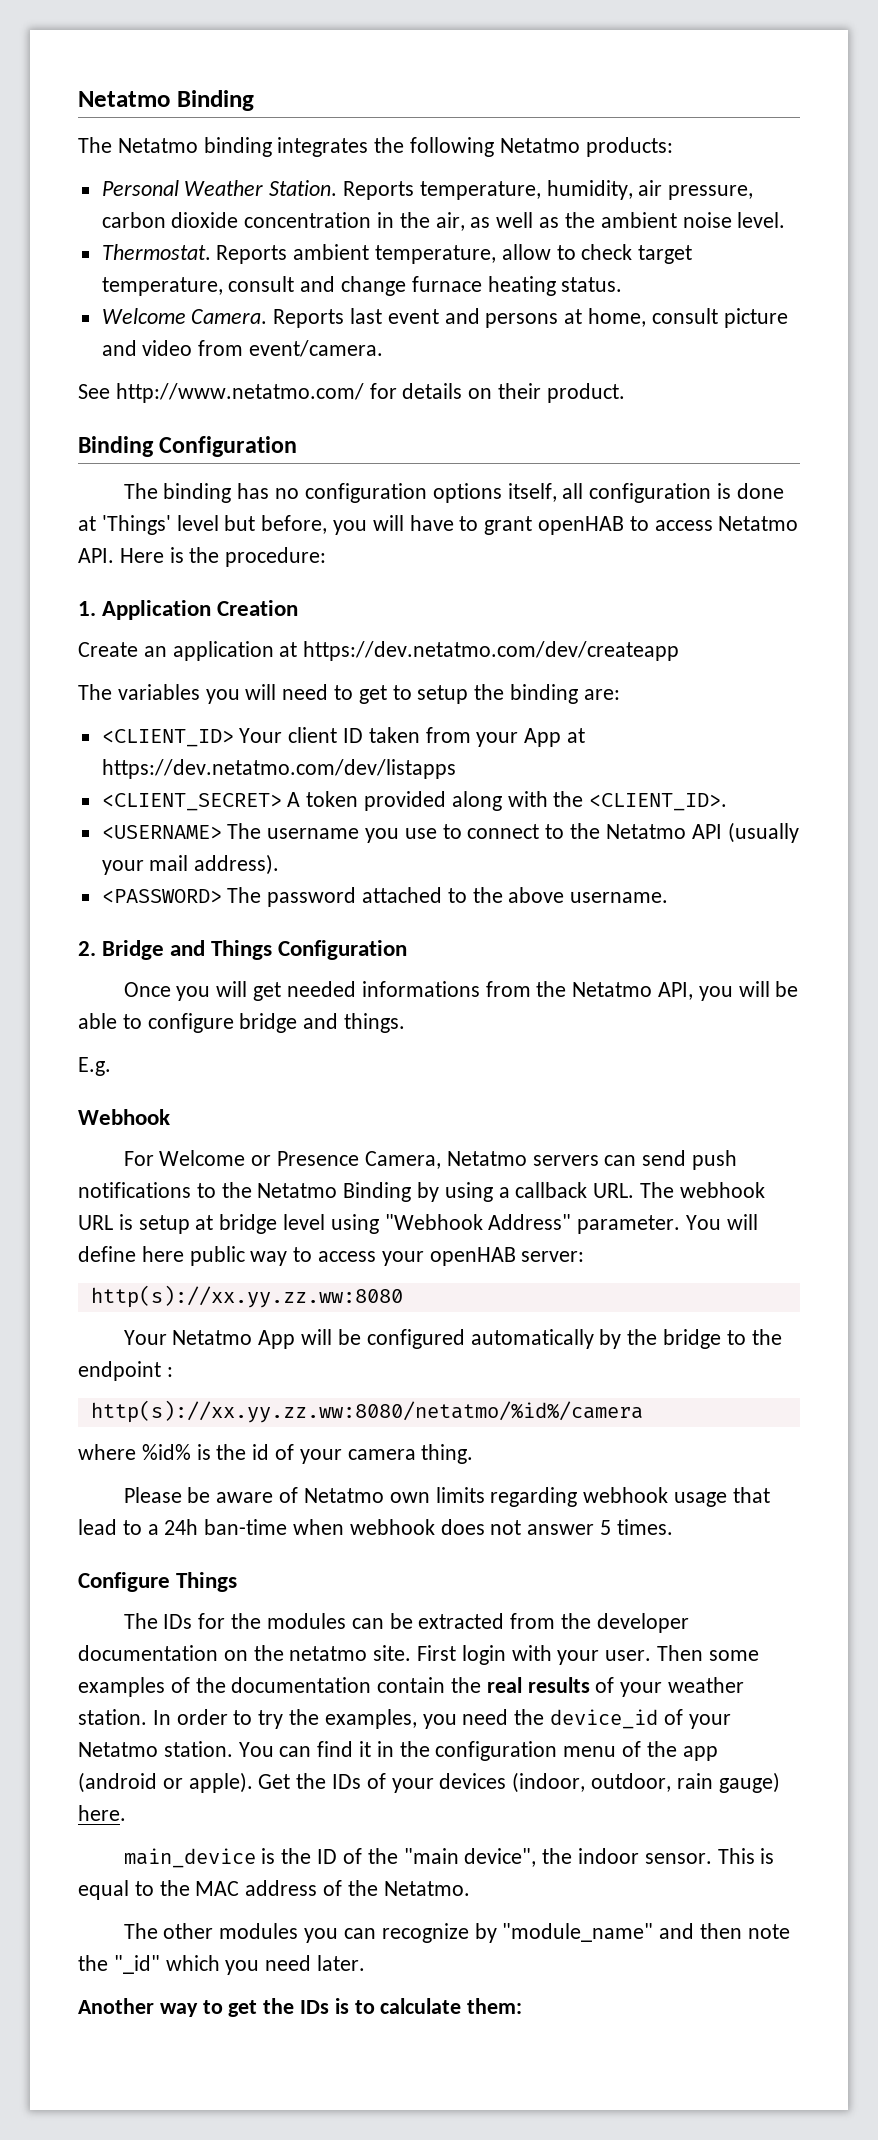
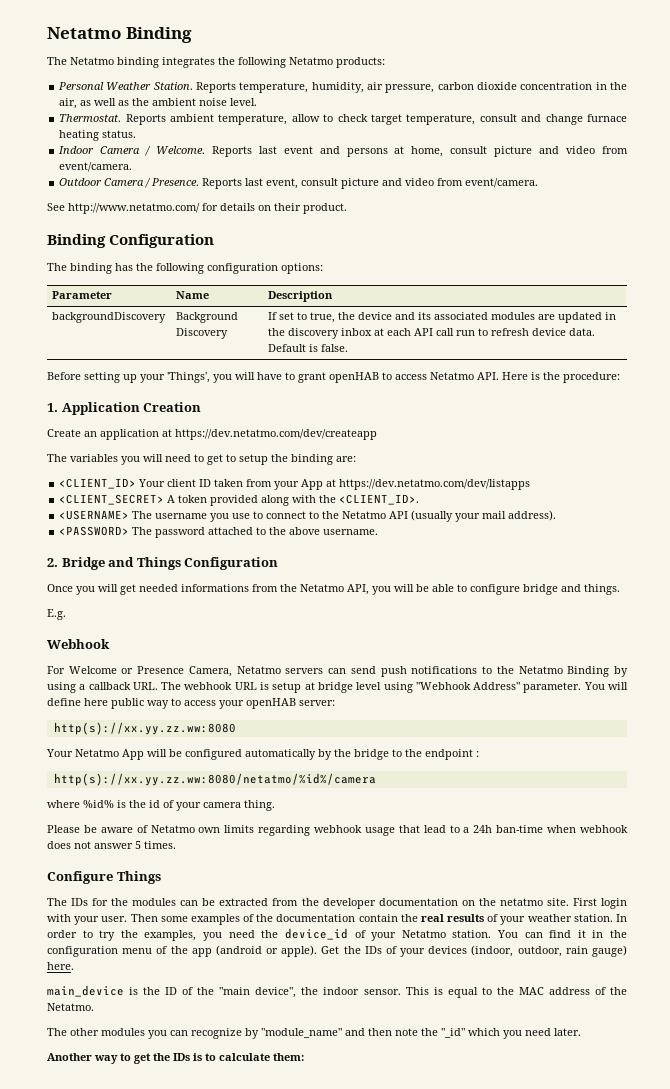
[101,308,268,324] Welcome Camera. -> [58,146,205,156] Indoor Camera / Welcome.
(384, 348) none -> [59,178,539,189] // Outdoor Camera / Presence. Reports last event, consult picture and video from event/camera.
[275,483,784,503] [78,515,328,535] no configuration options itself, all configuration is done at 'Things' level but before, -> [136,263,323,274] [52,291,113,299] [176,291,210,299] [268,291,334,302] [52,312,167,323] [176,312,239,323] [176,328,229,339] [268,312,617,323] [268,328,596,339] [268,344,349,352] [47,372,210,383] the following configuration options: // Parameter | Name | Description // backgroundDiscovery | Background Discovery | If set to true, the device and its associated modules are updated in the discovery inbox at each API call run to refresh device data. Default is false. // Before setting up your 'Things',

